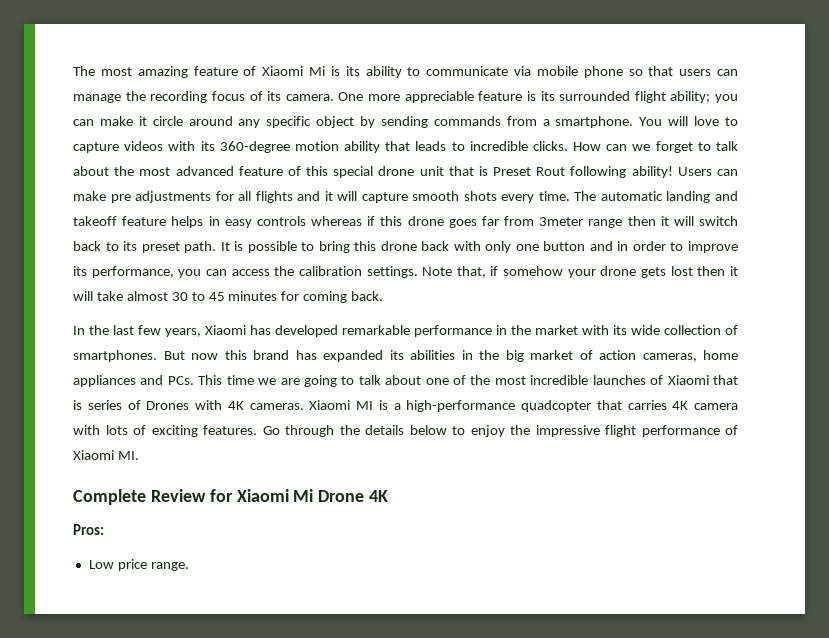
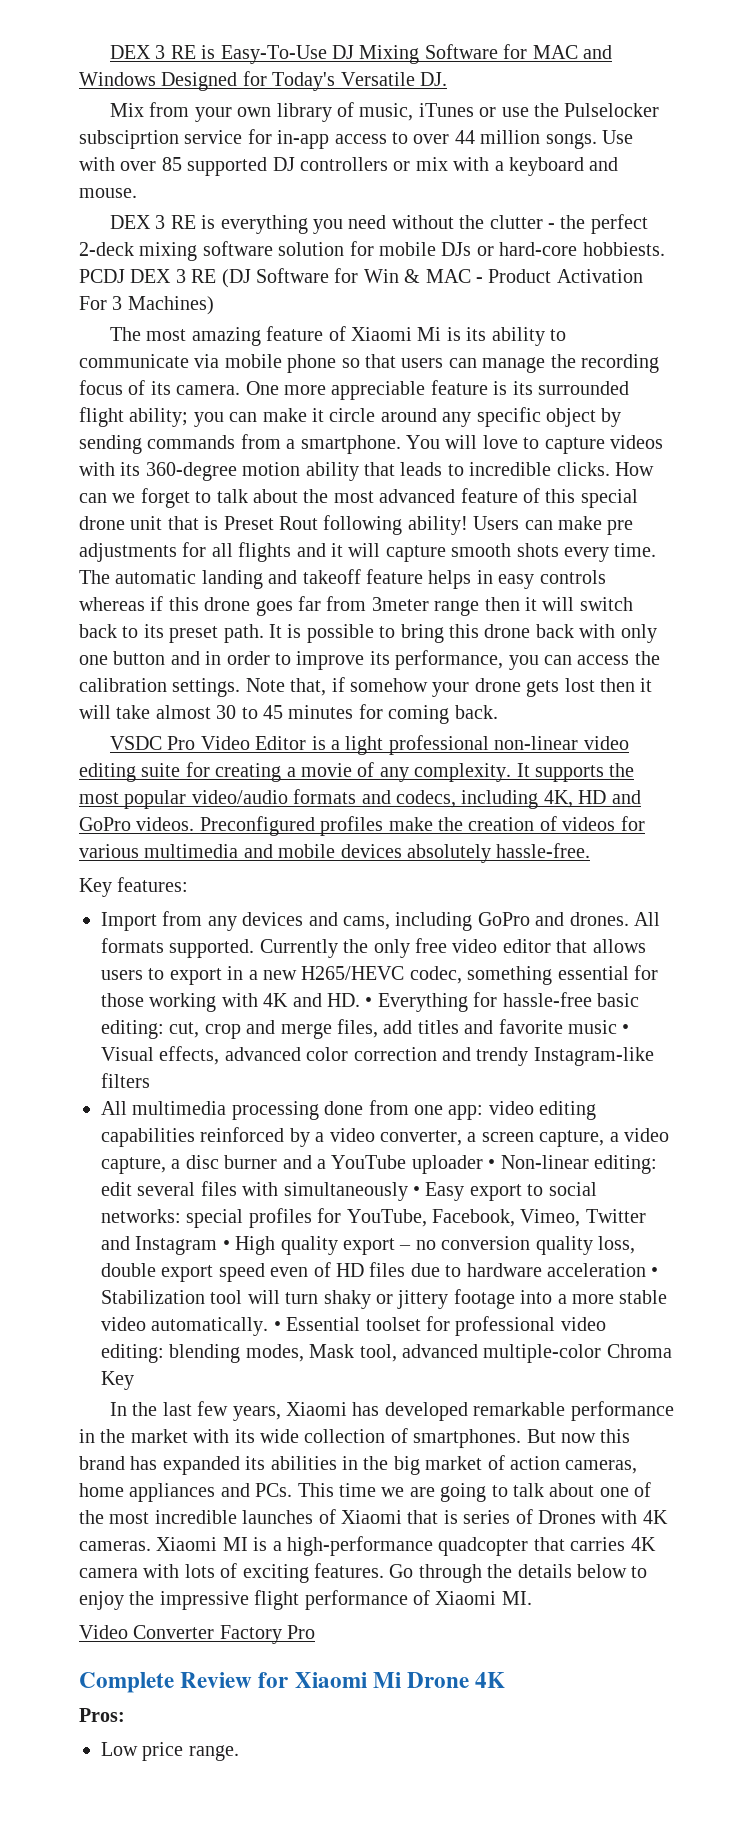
(73, 71) none -> [110,44,613,64] [79,71,447,91] [110,102,660,122] [79,129,633,149] [79,157,619,176] [79,188,137,198] [110,214,648,234] [79,241,665,261] [79,268,643,288] [79,296,214,315] DEX 3 RE is Easy-To-Use DJ Mixing Software for MAC and Windows Designed for Today's Versatile DJ. // Mix from your own library of music, iTunes or use the Pulselocker subsciprtion service for in-app access to over 44 million songs. Use with over 85 supported DJ controllers or mix with a keyboard and mouse. // DEX 3 RE is everything you need without the clutter - the perfect 2-deck mixing software solution for mobile DJs or hard-core hobbiests. PCDJ DEX 3 RE (DJ Software for Win & MAC - Product Activation For 3 Machines) //
(384, 296) none -> [110,735,629,755] [79,762,635,782] [79,789,641,809] [79,816,645,836] [79,843,591,863] [79,877,189,897] [101,911,660,931] [101,938,646,958] [101,965,658,985] [101,992,639,1012] [101,1019,630,1039] [101,1046,654,1066] [101,1073,150,1088] [101,1100,597,1120] [101,1127,669,1147] [101,1155,657,1174] [101,1181,597,1201] [101,1208,646,1228] [101,1236,635,1255] [101,1262,659,1282] [101,1289,668,1309] [101,1316,606,1336] [101,1344,672,1363] [101,1371,134,1390] // VSDC Pro Video Editor is a light professional non-linear video editing suite for creating a movie of any complexity. It supports the most popular video/audio formats and codecs, including 4K, HD and GoPro videos. Preconfigured profiles make the creation of videos for various multimedia and mobile devices absolutely hassle-free. // Key features: // Import from any devices and cams, including GoPro and drones. All formats supported. Сurrently the only free video editor that allows users to export in a new H265/HEVC codec, something essential for those working with 4K and HD. • Everything for hassle-free basic editing: cut, crop and merge files, add titles and favorite music • Visual effects, advanced color correction and trendy Instagram-like filters // All multimedia processing done from one app: video editing capabilities reinforced by a video converter, a screen capture, a video capture, a disc burner and a YouTube uploader • Non-linear editing: edit several files with simultaneously • Easy export to social networks: special profiles for YouTube, Facebook, Vimeo, Twitter and Instagram • High quality export – no conversion quality loss, double export speed even of HD files due to hardware acceleration • Stabilization tool will turn shaky or jittery footage into a more stable video automatically. • Essential toolset for professional video editing: blending modes, Mask tool, advanced multiple-color Chroma Key
(139, 455) none -> [79,1625,316,1644] // Video Converter Factory Pro

